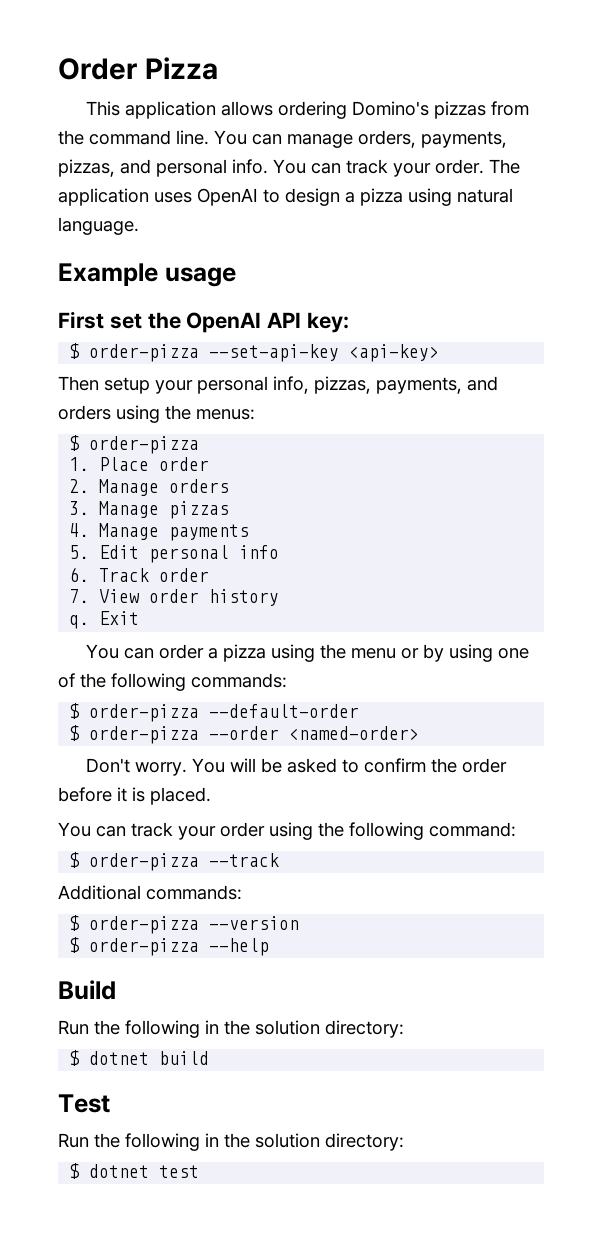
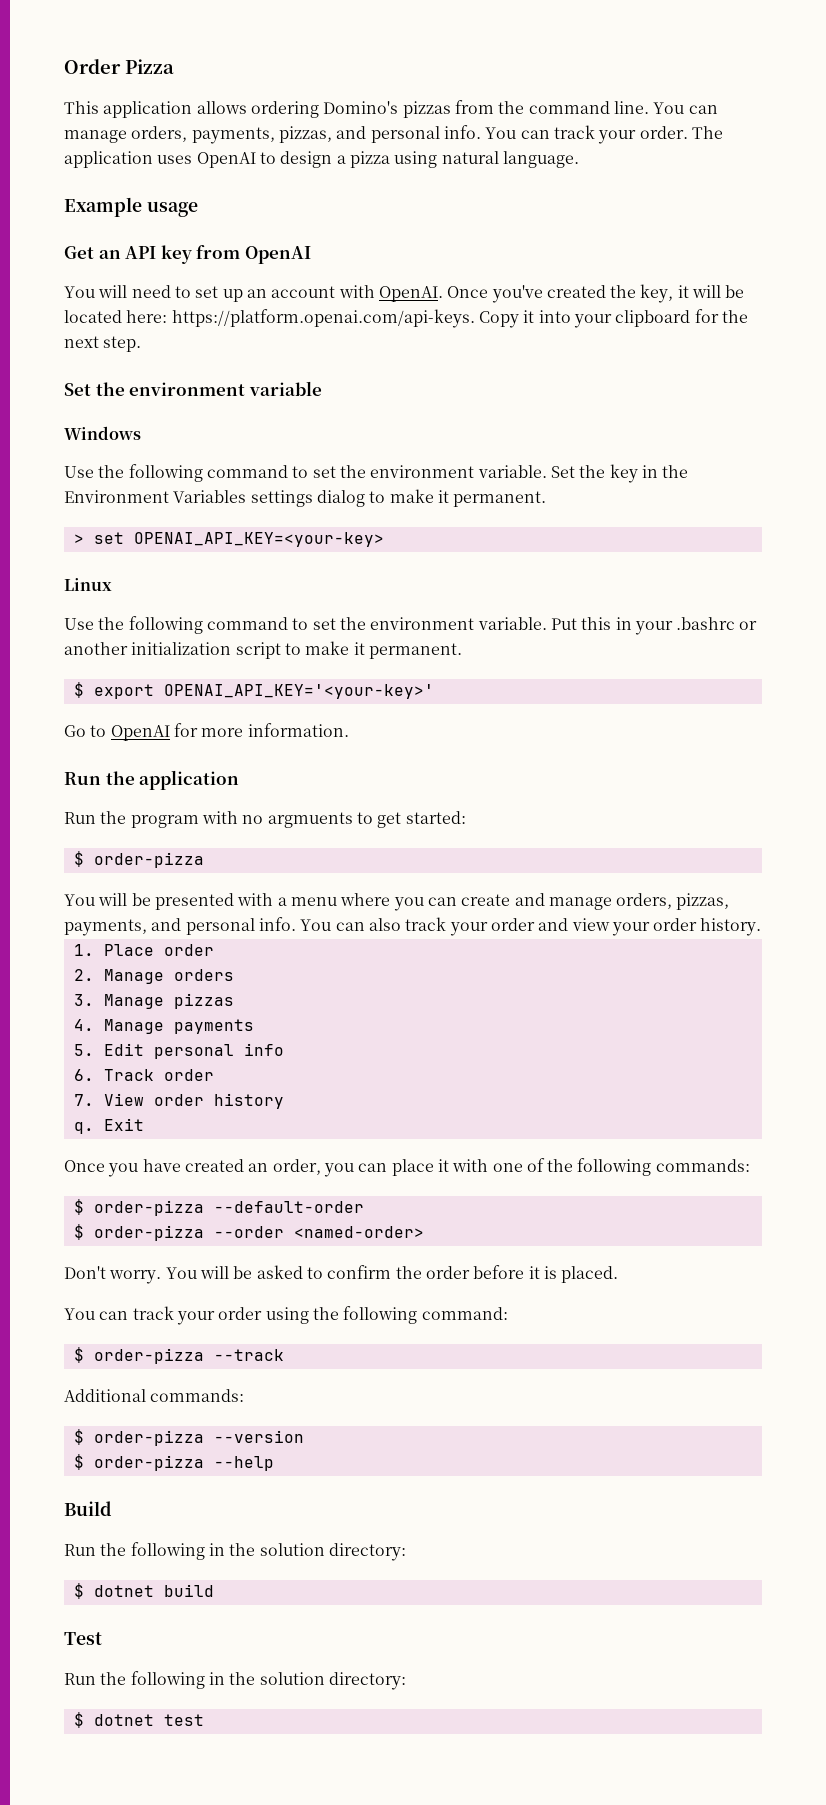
[58,311,350,333] [69,343,440,362] [58,376,498,394] [58,405,255,423] [69,435,200,454] First set the OpenAI API key: // $ order-pizza --set-api-key <api-key> // Then setup your personal info, pizzas, payments, and orders using the menus: // $ order-pizza -> [64,245,311,264] [64,284,745,303] [64,309,748,328] [64,336,142,352] [64,381,322,396] [64,426,141,440] [64,464,689,483] [64,489,547,507] [73,532,384,547] [64,578,112,591] [64,616,758,635] [64,641,462,659] [73,682,434,699] [64,723,349,741] [64,770,240,790] [64,811,466,828] [73,851,204,868] [64,893,730,911] [64,917,762,936] Get an API key from OpenAI // You will need to set up an account with OpenAI. Once you've created the key, it will be located here: https://platform.openai.com/api-keys. Copy it into your clipboard for the next step. // Set the environment variable // Windows // Use the following command to set the environment variable. Set the key in the Environment Variables settings dialog to make it permanent. // > set OPENAI_API_KEY=<your-key> // Linux // Use the following command to set the environment variable. Put this in your .bashrc or another initialization script to make it permanent. // $ export OPENAI_API_KEY='<your-key>' // Go to OpenAI for more information. // Run the application // Run the program with no argmuents to get started: // $ order-pizza // You will be presented with a menu where you can create and manage orders, pizzas, payments, and personal info. You can also track your order and view your order history.
[85,644,493,662] You can order a pizza using the menu or by using -> [64,1159,489,1177] Once you have created an order, you can place it with

